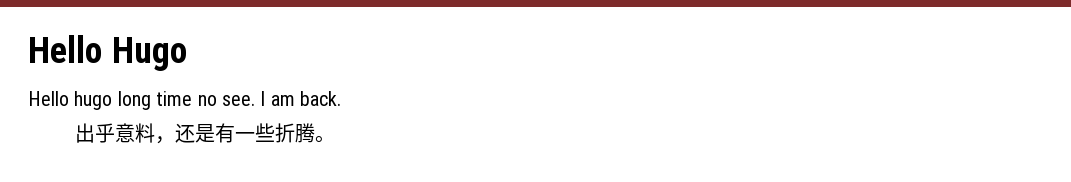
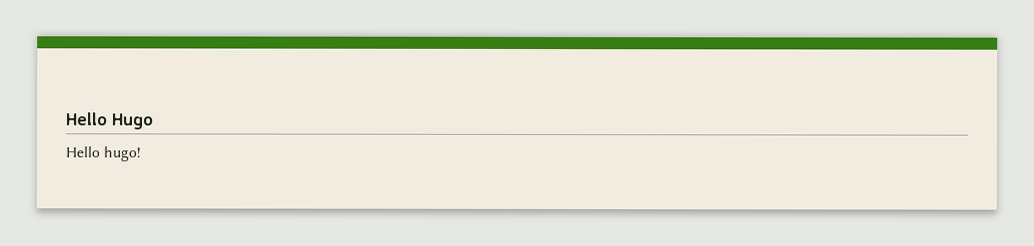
[74,91,342,110] [75,123,336,144] hugo long time no see. I am back. // 出乎意料，还是有一些折腾。 -> [103,146,142,162] hugo!

